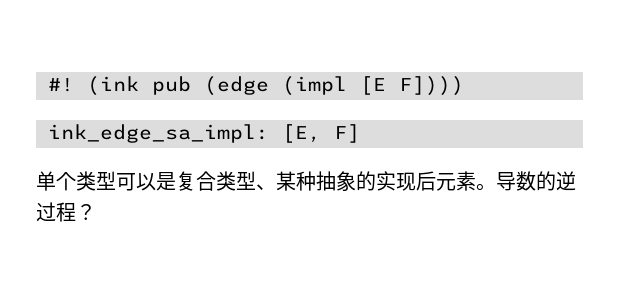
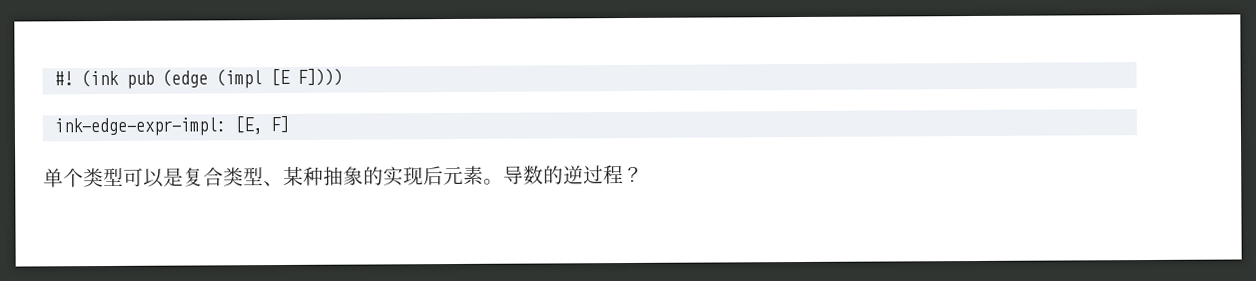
[48,124,269,143] ink_edge_sa_impl: -> [53,117,226,137] ink-edge-expr-impl:

